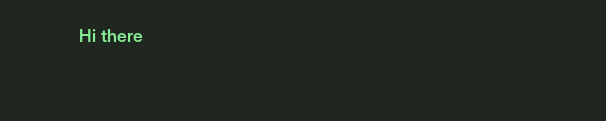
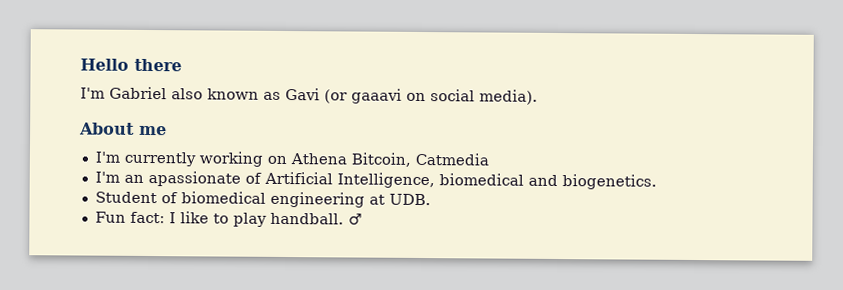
[79,29,96,42] Hi -> [80,58,129,71] Hello
(143, 35) none -> [80,86,538,105] [79,122,167,136] [94,151,489,167] [94,170,657,190] [94,191,431,208] [94,211,362,227] // I'm Gabriel also known as Gavi (or gaaavi on social media). // About me // I'm currently working on Athena Bitcoin, Catmedia // I'm an apassionate of Artificial Intelligence, biomedical and biogenetics. // Student of biomedical engineering at UDB. // Fun fact: I like to play handball. ♂

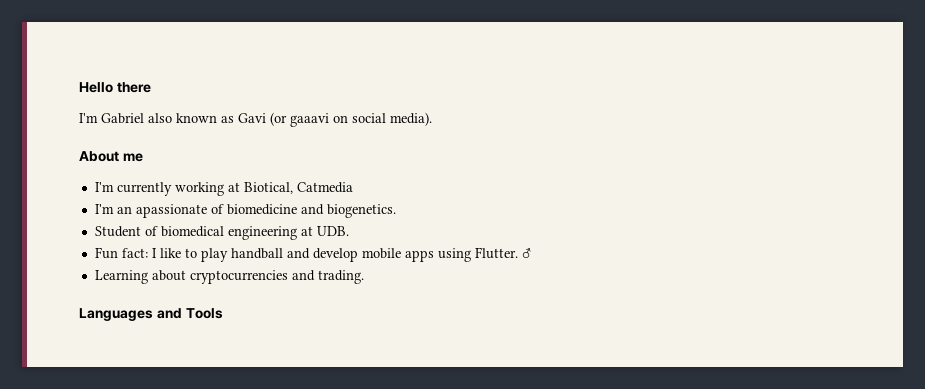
[266,152,411,167] on Athena Bitcoin, -> [227,182,293,194] at Biotical,
[263,171,524,189] Artificial Intelligence, biomedical -> [226,204,297,215] biomedicine
[269,212,362,226] handball. ♂ -> [230,247,532,262] [94,270,364,284] [79,308,223,321] handball and develop mobile apps using Flutter. ♂ // Learning about cryptocurrencies and trading. // Languages and Tools

